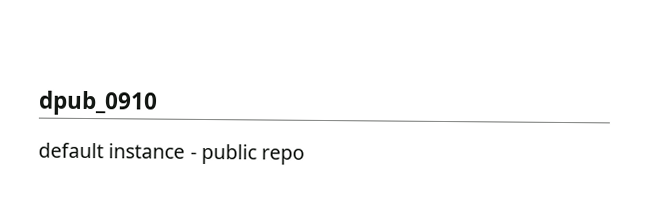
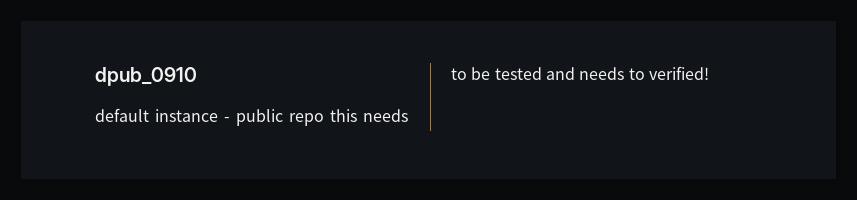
(306, 156) none -> [330,109,408,122] [451,66,709,80] this needs to be tested and needs to verified!

